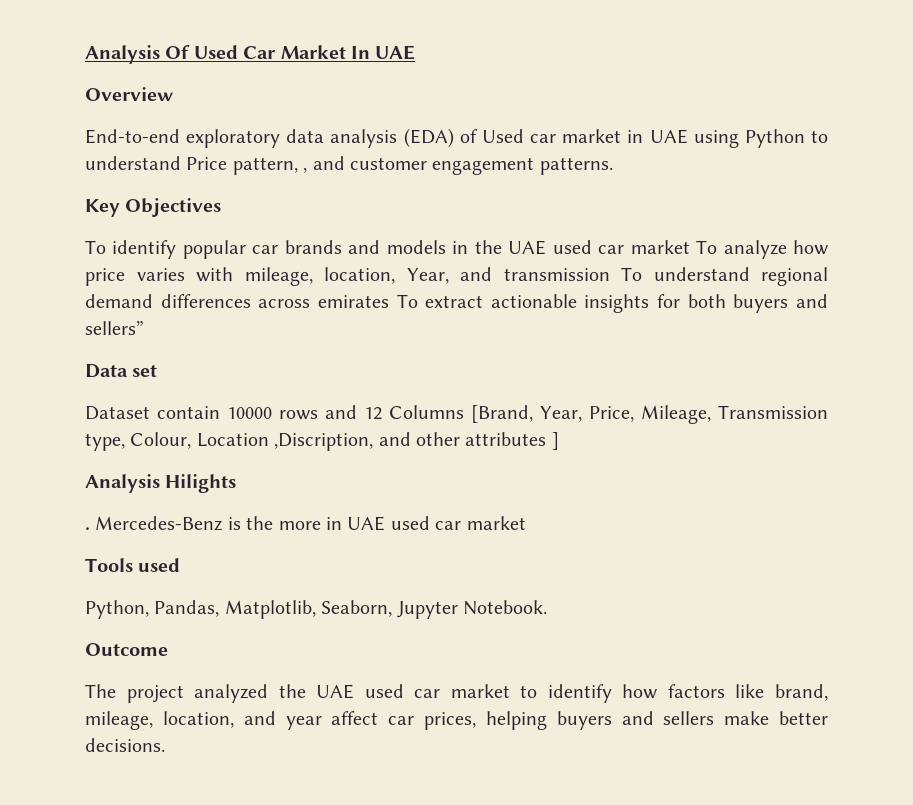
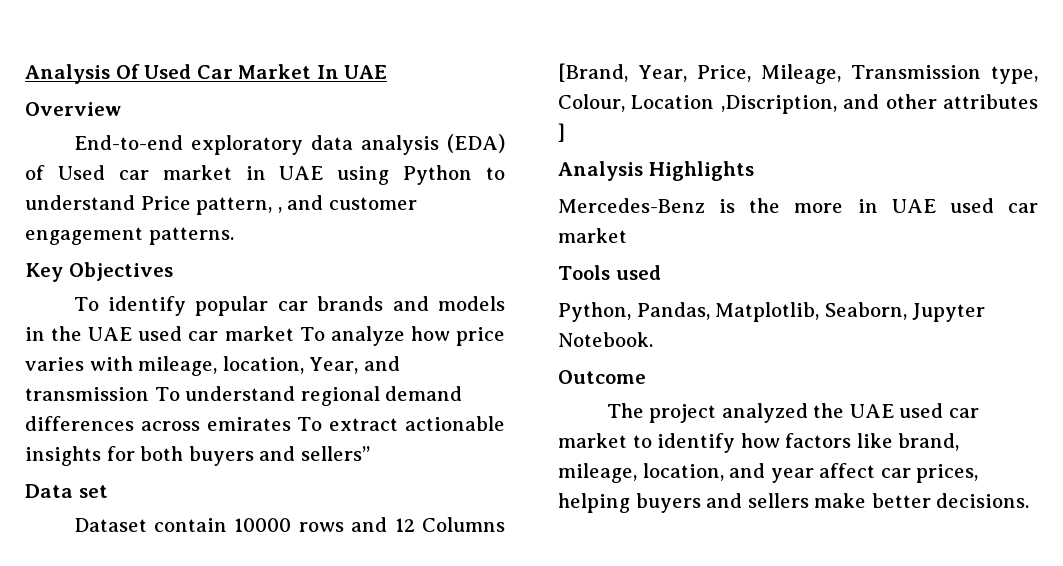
[165,474,237,493] [85,527,90,530] Hilights // . -> [648,161,754,181] Highlights //

